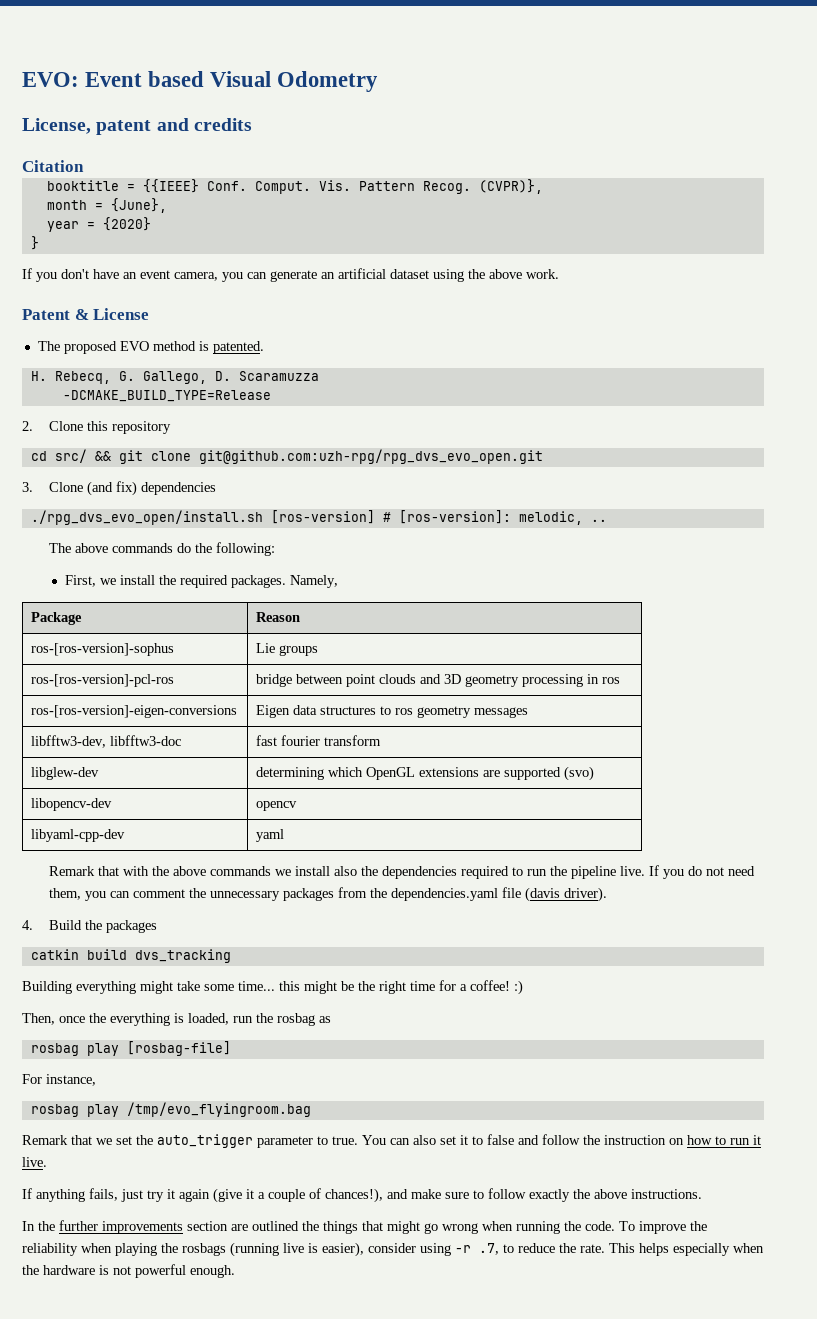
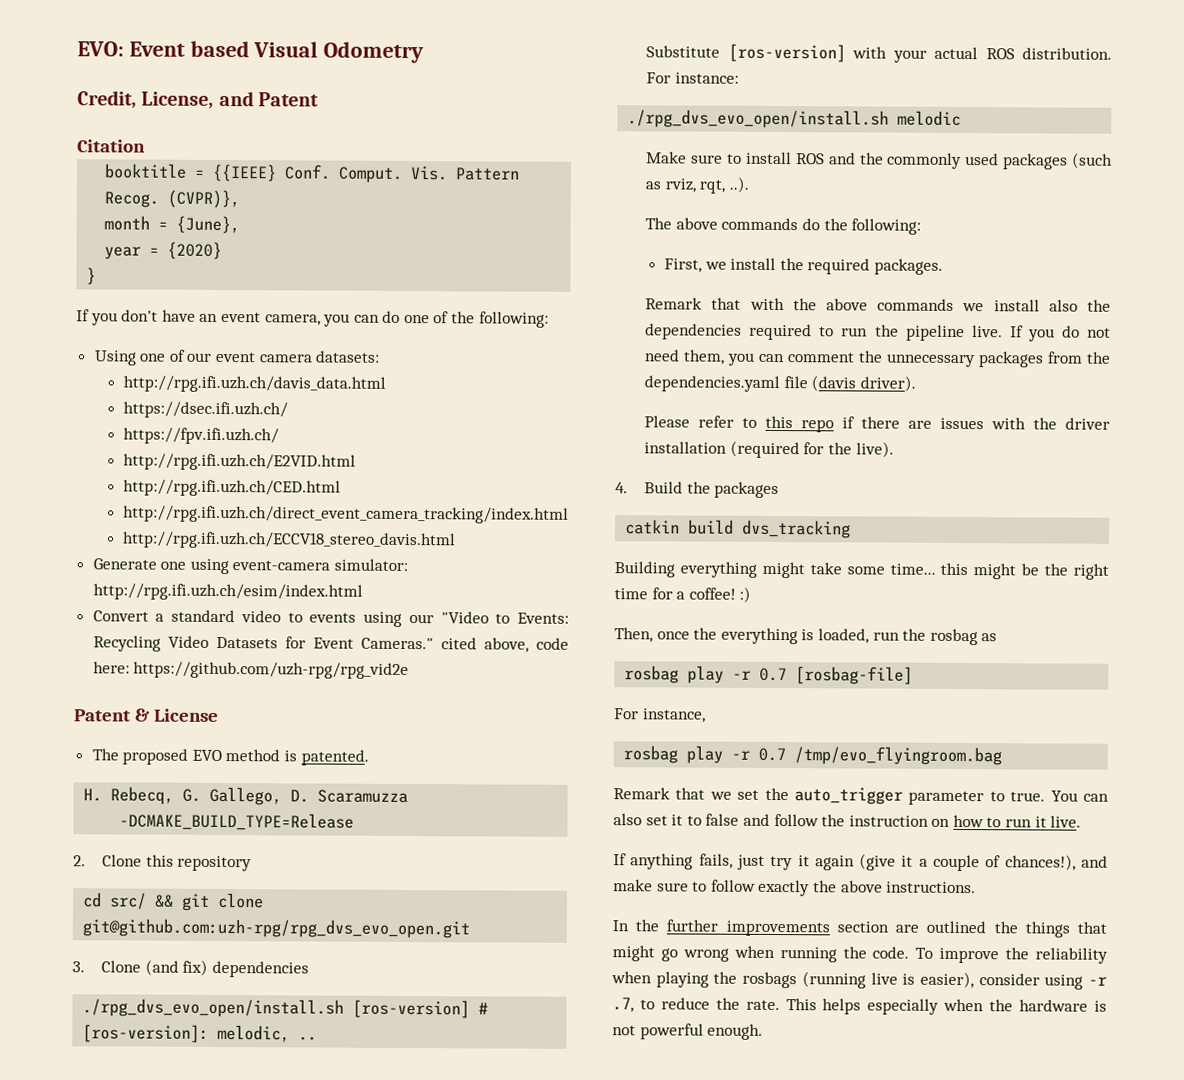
[22,118,252,135] License, patent and credits -> [77,90,320,109] Credit, License, and Patent
[270,268,559,282] generate an artificial dataset using the above work. -> [382,310,549,328] [93,349,381,366] [122,375,386,393] [122,401,288,419] [122,427,279,445] [122,453,356,471] [122,479,341,497] [122,505,569,524] [121,531,456,550] [92,558,409,575] [92,583,363,601] [92,609,570,627] [92,635,570,653] [92,661,410,680] do one of the following: // Using one of our event camera datasets: // http://rpg.ifi.uzh.ch/davis_data.html // https://dsec.ifi.uzh.ch/ // https://fpv.ifi.uzh.ch/ // http://rpg.ifi.uzh.ch/E2VID.html // http://rpg.ifi.uzh.ch/CED.html // http://rpg.ifi.uzh.ch/direct_event_camera_tracking/index.html // http://rpg.ifi.uzh.ch/ECCV18_stereo_davis.html // Generate one using event-camera simulator: http://rpg.ifi.uzh.ch/esim/index.html // Convert a standard video to events using our "Video to Events: Recycling Video Datasets for Event Cameras." cited above, code here: https://github.com/uzh-rpg/rpg_vid2e
(607, 520) none -> [646,43,1112,63] [646,72,739,84] [627,109,962,129] [646,151,1113,170] [645,176,750,194] // Substitute [ros-version] with your actual ROS distribution. For instance: // ./rpg_dvs_evo_open/install.sh melodic // Make sure to install ROS and the commonly used packages (such as rviz, rqt, ..).
[289,575,338,588] [31,612,83,625] [256,612,301,622] [31,643,175,656] [256,643,319,656] [31,674,175,687] [256,674,621,687] [31,705,238,718] [256,705,529,718] [31,735,182,748] [256,735,382,746] [31,767,100,780] [256,766,595,781] [31,798,113,811] [256,801,298,811] [31,829,126,842] [256,829,285,842] Namely, // Package | Reason // ros-[ros-version]-sophus | Lie groups // ros-[ros-version]-pcl-ros | bridge between point clouds and 3D geometry processing in ros // ros-[ros-version]-eigen-conversions | Eigen data structures to ros geometry messages // libfftw3-dev, libfftw3-doc | fast fourier transform // libglew-dev | determining which OpenGL extensions are supported (svo) // libopencv-dev | opencv // libyaml-cpp-dev | yaml -> (943, 266) none
(607, 894) none -> [644,415,1110,433] [644,440,894,459] // Please refer to this repo if there are issues with the driver installation (required for the live).
(119, 1049) none -> [732,667,788,682] -r 0.7
(119, 1110) none -> [731,747,787,762] -r 0.7

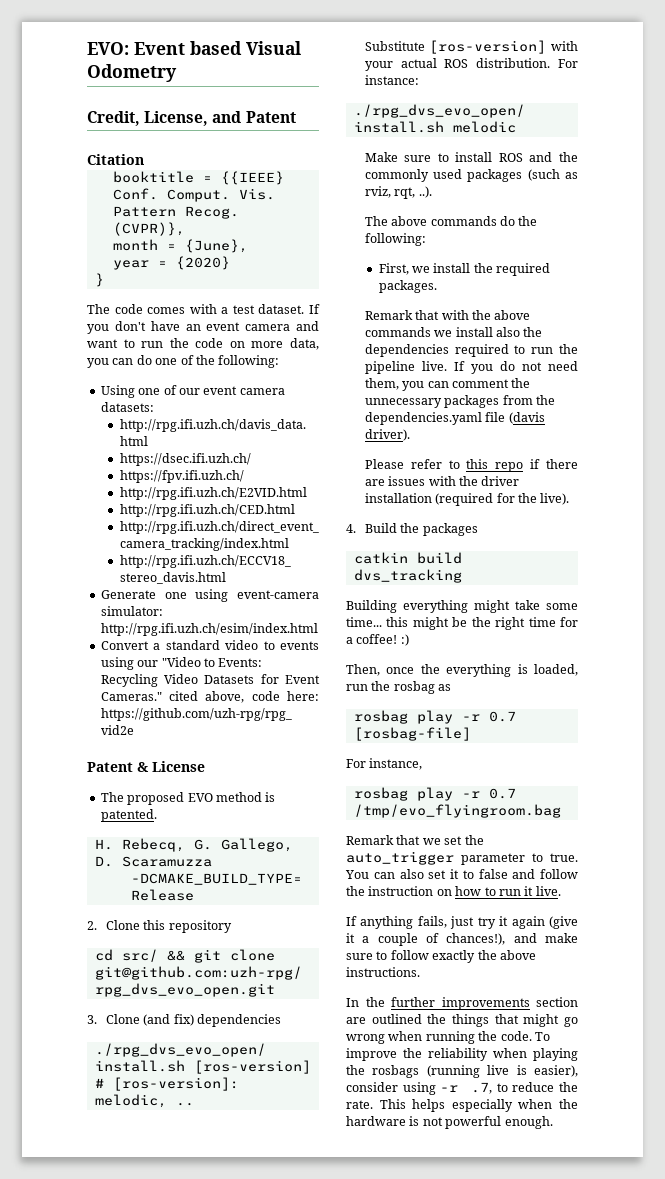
(97, 276) none -> [87,304,305,314] The code comes with a test dataset.
[264,314,321,326] camera, -> [245,321,319,331] [87,338,319,350] camera and want to run the code on more data,

